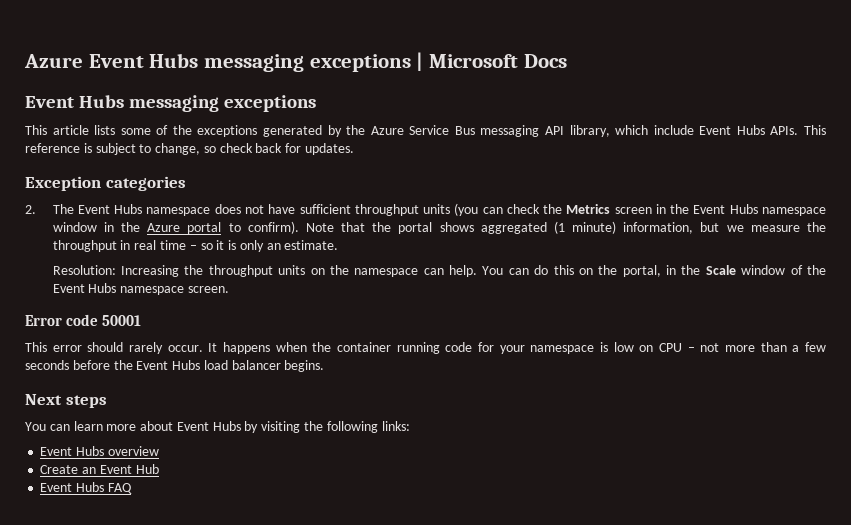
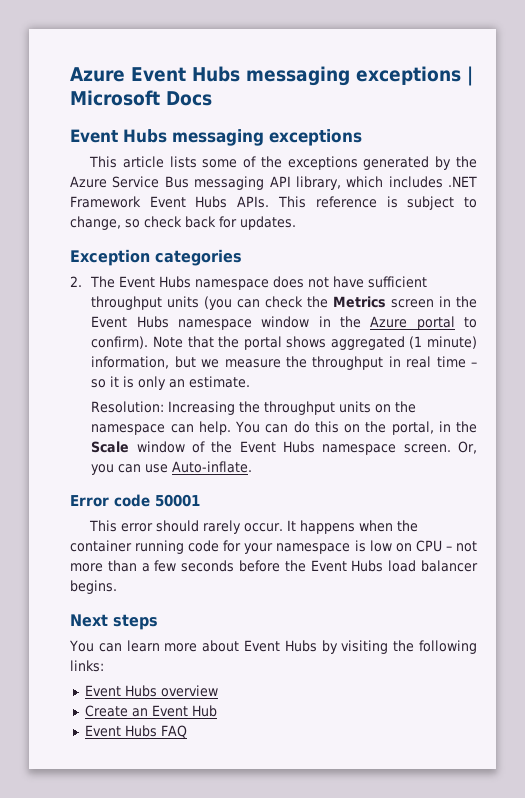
[653,125,694,135] include -> [388,176,477,188] [70,196,141,208] includes .NET Framework
(229, 289) none -> [458,441,477,454] [91,461,253,475] Or, you can use Auto-inflate.

